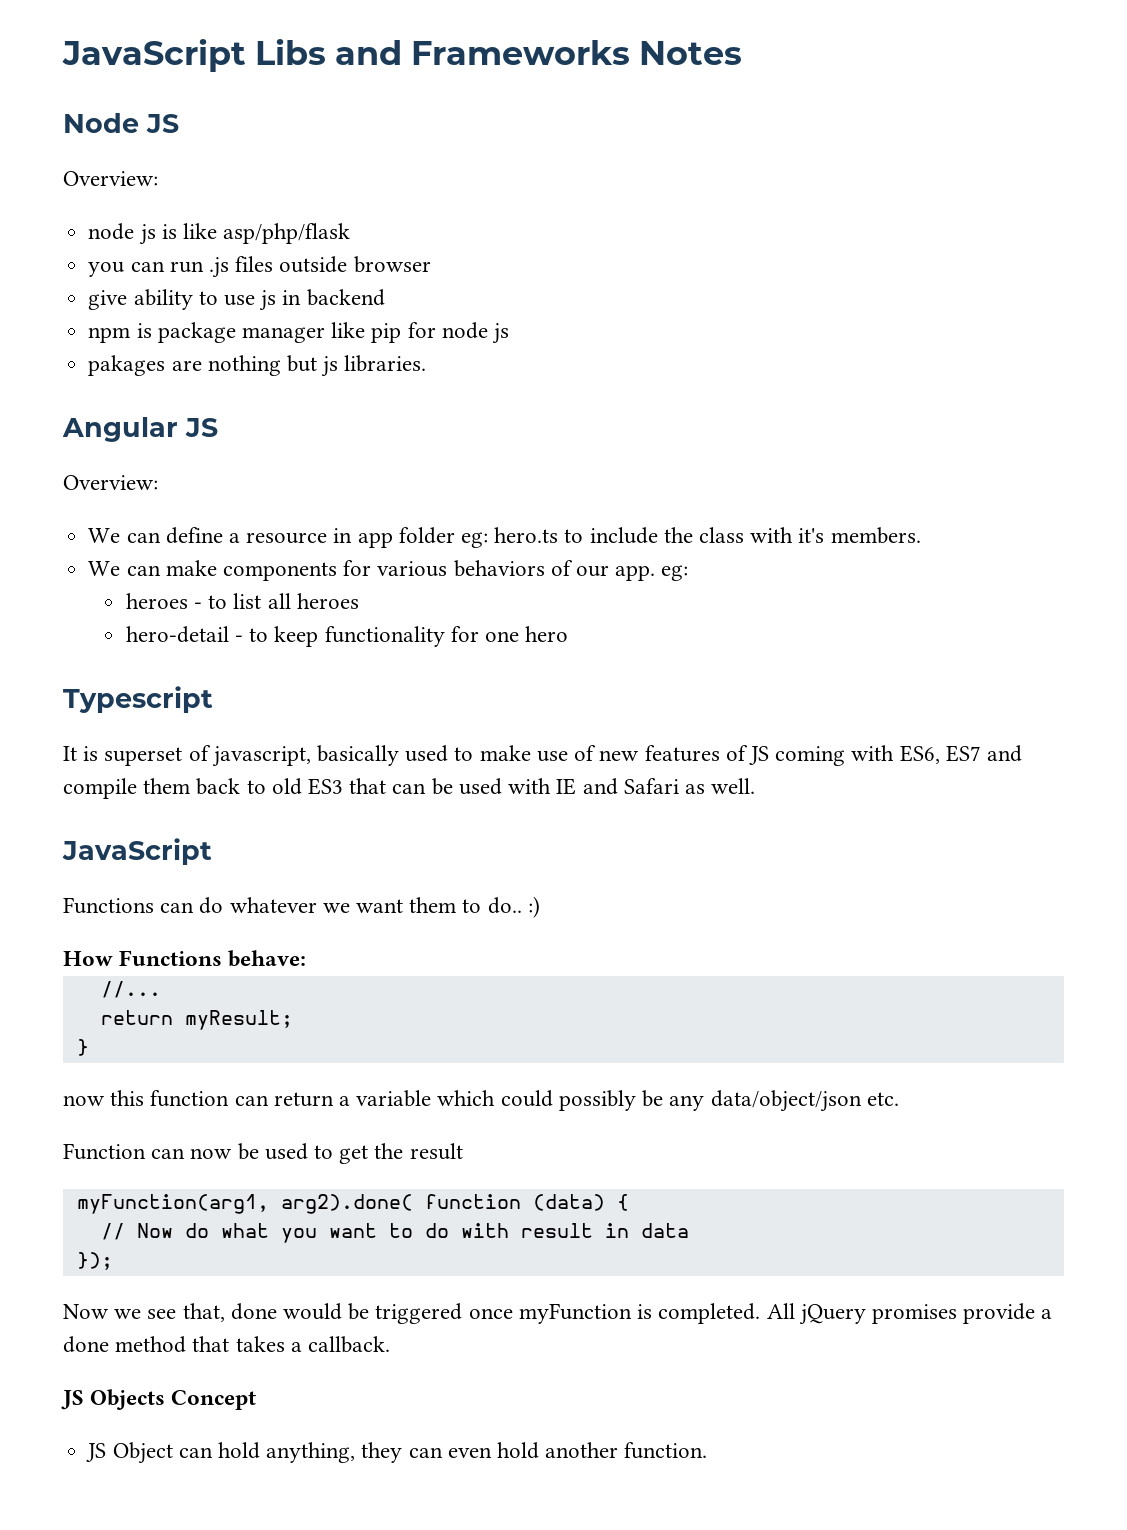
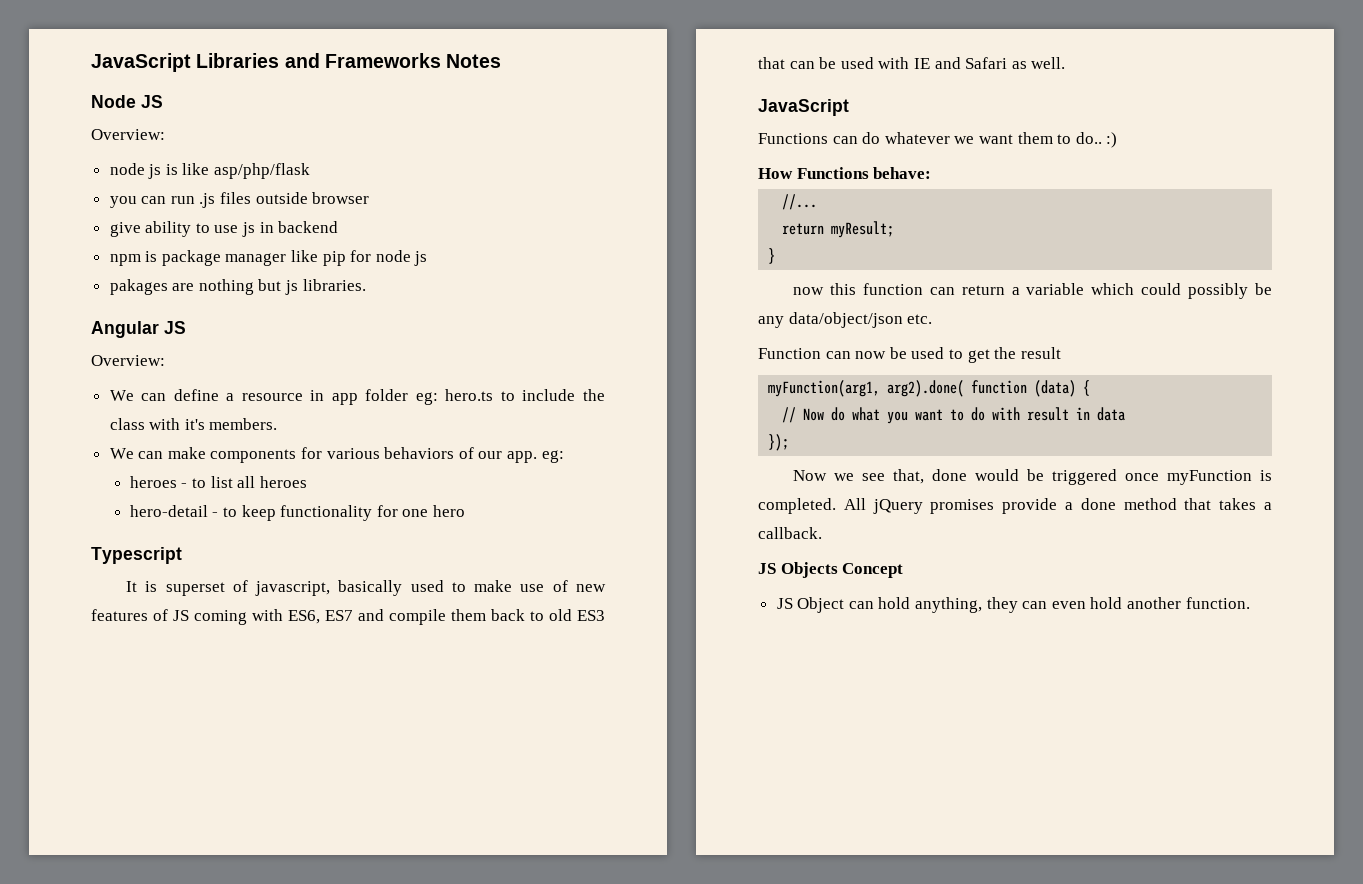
[62,39,327,72] JavaScript Libs -> [91,53,280,72] JavaScript Libraries

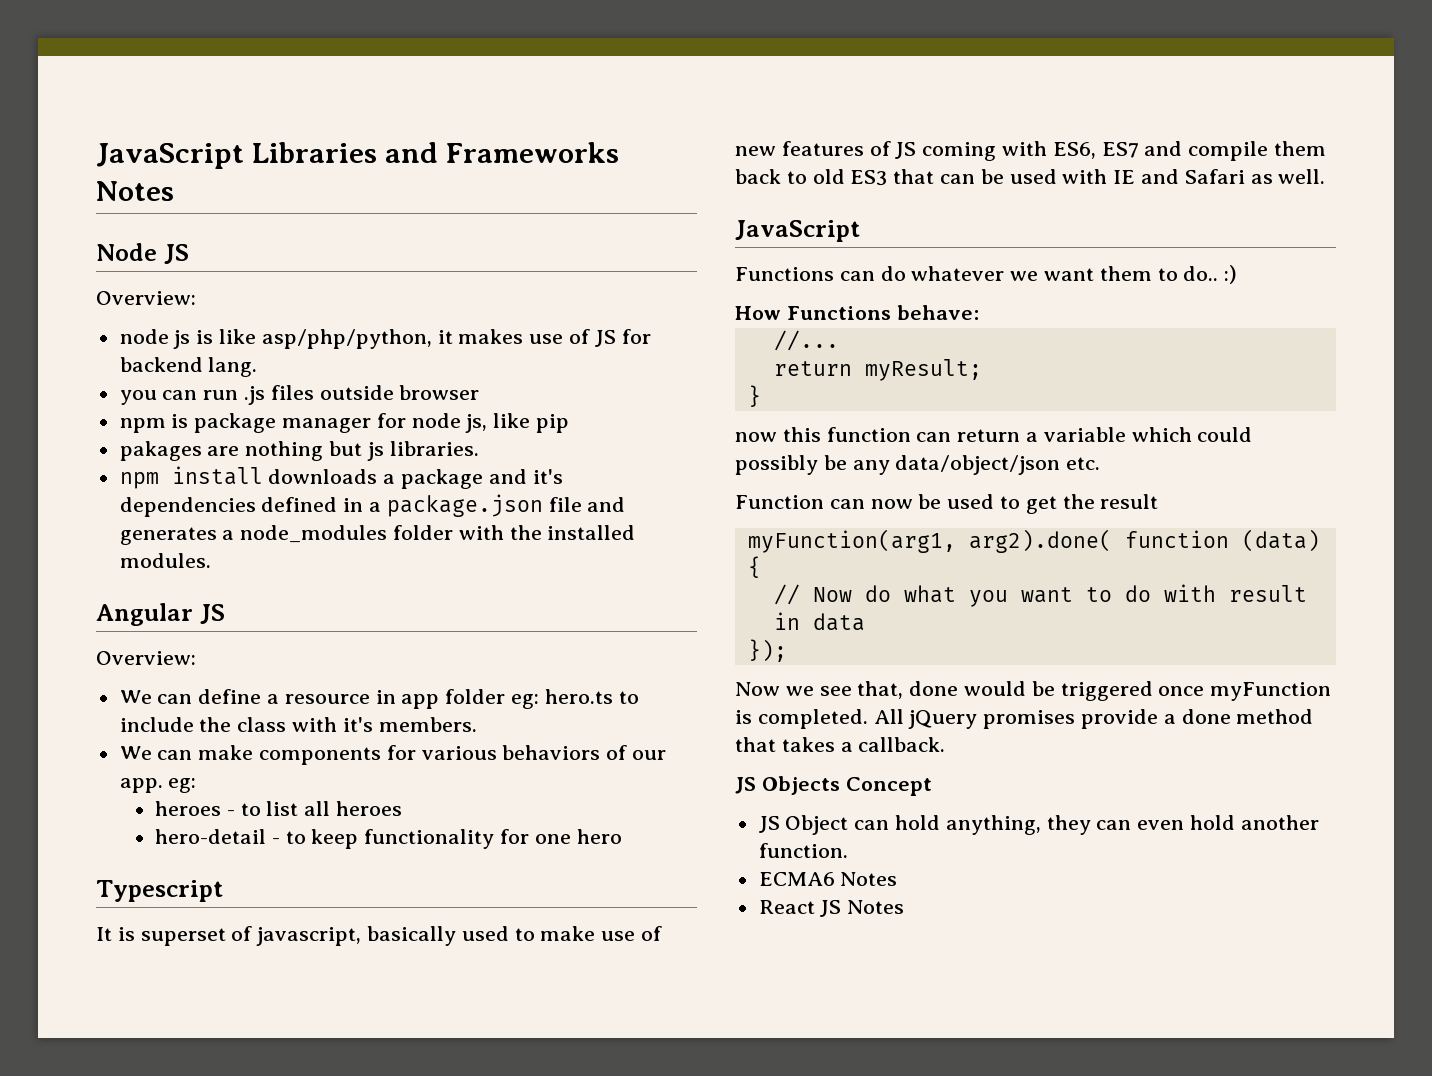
[214,163,311,179] asp/php/flask -> [261,329,651,349] [119,357,258,377] asp/php/python, it makes use of JS for backend lang.
[109,221,339,237] // give ability to use js in backend -> (480, 392) none
(287, 259) none -> [376,413,488,433] for node js,
[350,250,428,266] for node js -> (570, 423) none
(366, 285) none -> [119,466,563,489] [119,494,626,517] [119,525,636,545] [119,553,211,568] // npm install downloads a package and it's dependencies defined in a package.json file and generates a node_modules folder with the installed modules.
(1250, 603) none -> [758,872,898,886] [758,900,905,917] // ECMA6 Notes // React JS Notes

